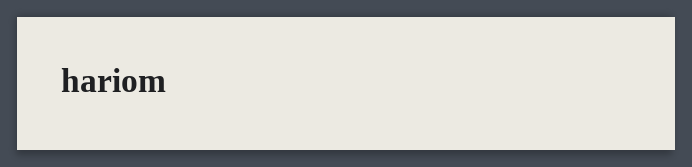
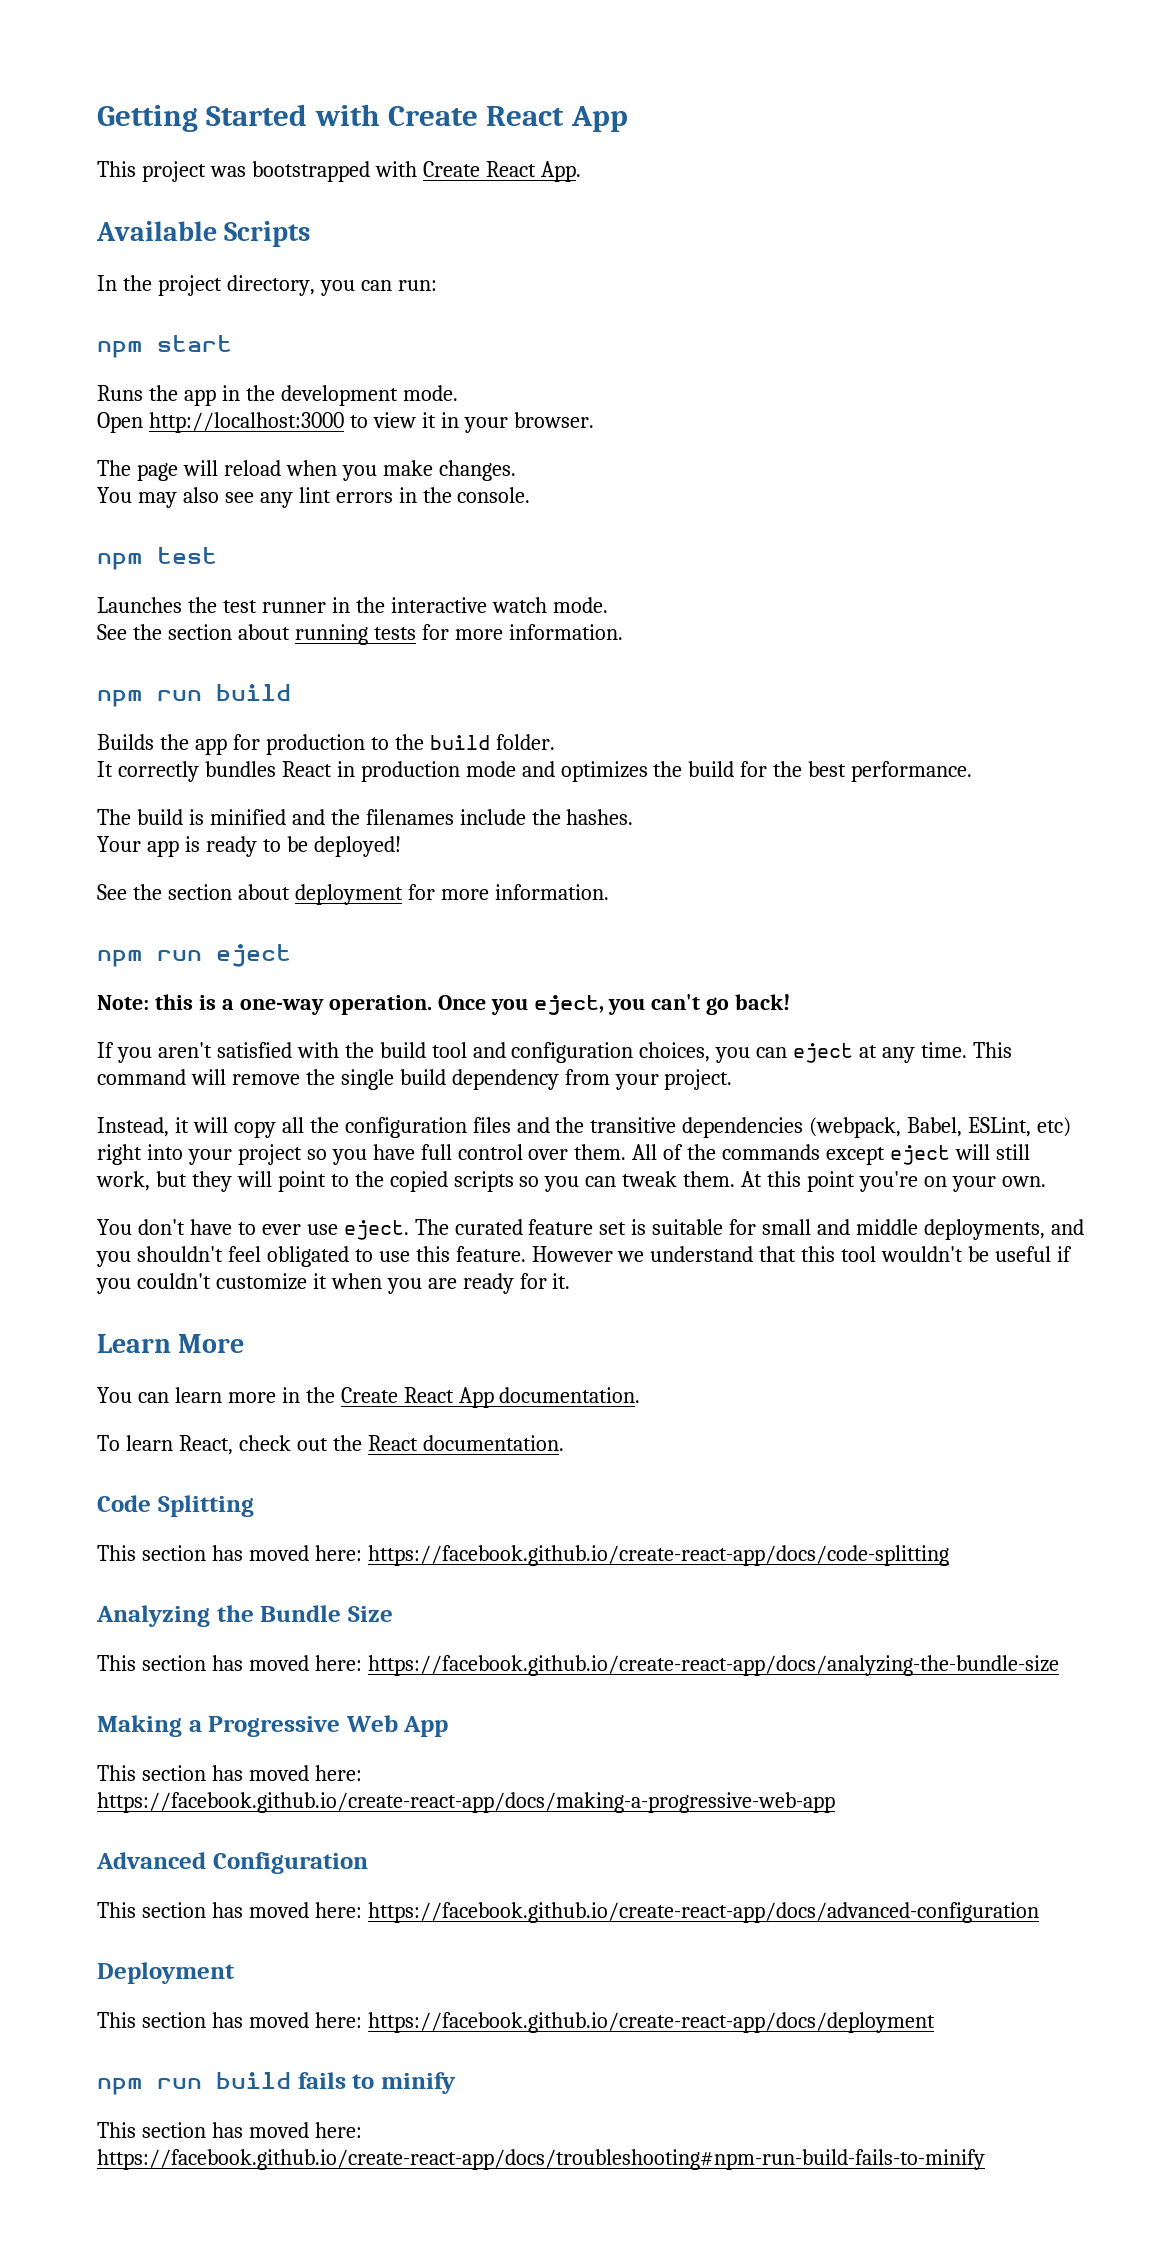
[61,68,166,92] hariom -> [97,104,628,132] [97,161,581,182] [96,221,311,247] [97,275,437,296] [97,335,232,358] [97,385,458,406] [97,412,594,433] [97,460,516,481] [97,487,531,508] [97,547,217,570] [97,597,608,613] [97,624,623,645] [97,684,291,707] [97,734,555,755] [97,761,973,782] [97,809,634,825] [97,836,401,857] [97,884,609,905] [97,944,291,967] [97,994,791,1015] [97,1042,1012,1063] [97,1069,733,1090] [97,1117,1072,1138] [97,1144,1030,1165] [96,1171,1046,1192] [97,1219,1084,1240] [96,1246,1072,1267] [96,1273,571,1294] [97,1334,245,1353] [97,1387,641,1408] [97,1435,564,1455] [97,1495,254,1517] [97,1545,949,1566] [96,1605,393,1627] [97,1655,1059,1676] [97,1715,449,1737] [97,1765,362,1781] [97,1792,835,1813] [96,1852,368,1874] [97,1902,1039,1923] [97,1962,235,1984] [97,2012,935,2033] [97,2072,456,2095] [97,2122,362,2138] [97,2149,985,2170] Getting Started with Create React App // This project was bootstrapped with Create React App. // Available Scripts // In the project directory, you can run: // npm start // Runs the app in the development mode. // Open http://localhost:3000 to view it in your browser. // The page will reload when you make changes. // You may also see any lint errors in the console. // npm test // Launches the test runner in the interactive watch mode. // See the section about running tests for more information. // npm run build // Builds the app for production to the build folder. // It correctly bundles React in production mode and optimizes the build for the best performance. // The build is minified and the filenames include the hashes. // Your app is ready to be deployed! // See the section about deployment for more information. // npm run eject // Note: this is a one-way operation. Once you eject, you can't go back! // If you aren't satisfied with the build tool and configuration choices, you can eject at any time. This command will remove the single build dependency from your project. // Instead, it will copy all the configuration files and the transitive dependencies (webpack, Babel, ESLint, etc) right into your project so you have full control over them. All of the commands except eject will still work, but they will point to the copied scripts so you can tweak them. At this point you're on your own. // You don't have to ever use eject. The curated feature set is suitable for small and middle deployments, and you shouldn't feel obligated to use this feature. However we understand that this tool wouldn't be useful if you couldn't customize it when you are ready for it. // Learn More // You can learn more in the Create React App documentation. // To learn React, check out the React documentation. // Code Splitting // This section has moved here: https://facebook.github.io/create-react-app/docs/code-splitting // Analyzing the Bundle Size // This section has moved here: https://facebook.github.io/create-react-app/docs/analyzing-the-bundle-size // Making a Progressive Web App // This section has moved here: https://facebook.github.io/create-react-app/docs/making-a-progressive-web-app // Advanced Configuration // This section has moved here: https://facebook.github.io/create-react-app/docs/advanced-configuration // Deployment // This section has moved here: https://facebook.github.io/create-react-app/docs/deployment // npm run build fails to minify // This section has moved here: https://facebook.github.io/create-react-app/docs/troubleshooting#npm-run-build-fails-to-minify

